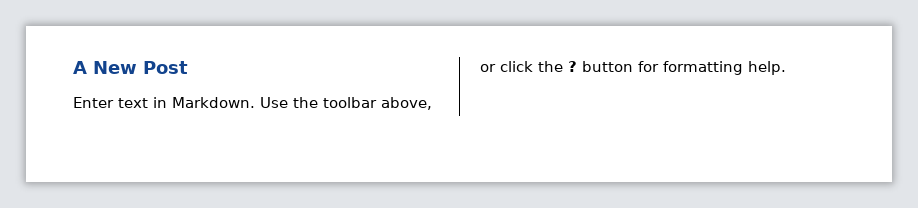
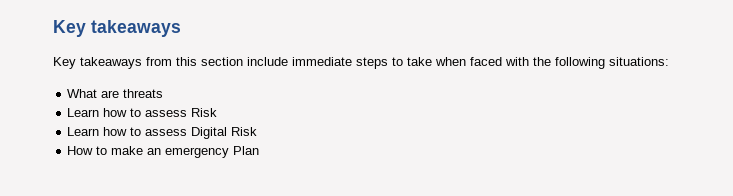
[73,61,188,74] [73,97,432,110] [480,61,786,75] A New Post // Enter text in Markdown. Use the toolbar above, or click the ? button for formatting help. -> [53,20,181,37] [53,57,669,69] [67,89,164,98] [67,108,218,117] [67,127,258,139] [67,146,260,158] Key takeaways // Key takeaways from this section include immediate steps to take when faced with the following situations: // What are threats // Learn how to assess Risk // Learn how to assess Digital Risk // How to make an emergency Plan

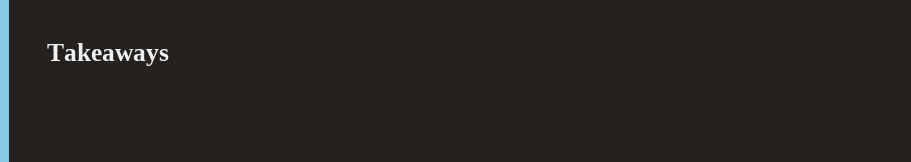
[53,20,181,37] [53,57,669,69] [67,89,164,98] [67,108,218,117] [67,127,258,139] [67,146,260,158] Key takeaways // Key takeaways from this section include immediate steps to take when faced with the following situations: // What are threats // Learn how to assess Risk // Learn how to assess Digital Risk // How to make an emergency Plan -> [47,43,169,66] Takeaways

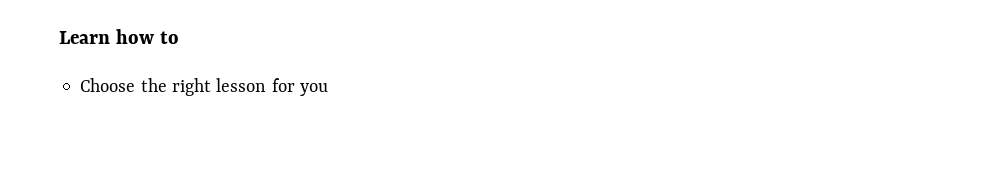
[47,43,169,66] Takeaways -> [59,29,179,44] [80,78,328,96] Learn how to // Choose the right lesson for you

